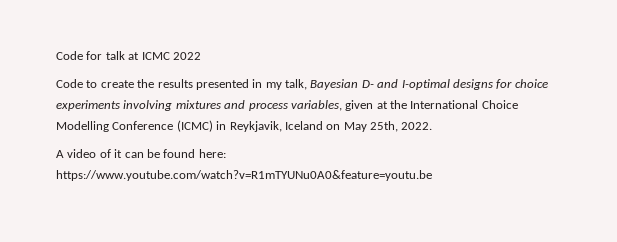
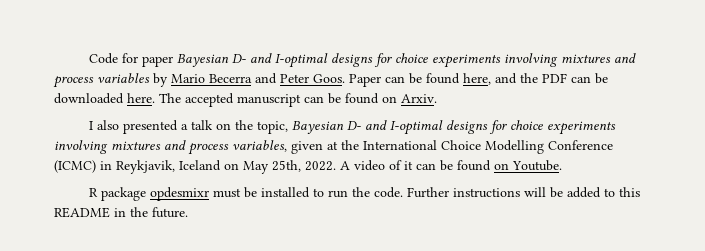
[105,51,201,60] [56,79,307,90] talk at ICMC 2022 // Code to create the results presented in my talk, -> [141,53,636,68] [53,73,608,88] [54,93,437,107] [88,120,288,134] paper Bayesian D- and I-optimal designs for choice experiments involving mixtures and process variables by Mario Becerra and Peter Goos. Paper can be found here, and the PDF can be downloaded here. The accepted manuscript can be found on Arxiv. // I also presented a talk on the topic,
(433, 126) // -> (336, 166) none
[198,149,226,158] [56,170,432,181] here: https://www.youtube.com/watch?v=R1mTYUNu0A0&feature=youtu.be -> [494,160,562,171] [88,187,640,201] [54,207,188,218] on Youtube. // R package opdesmixr must be installed to run the code. Further instructions will be added to this README in the future.

